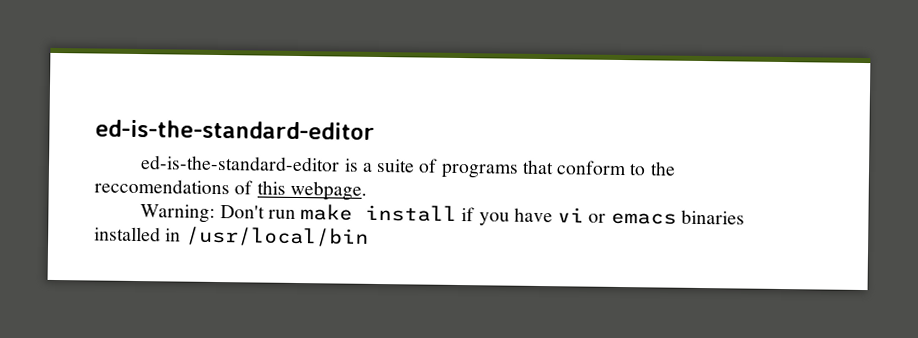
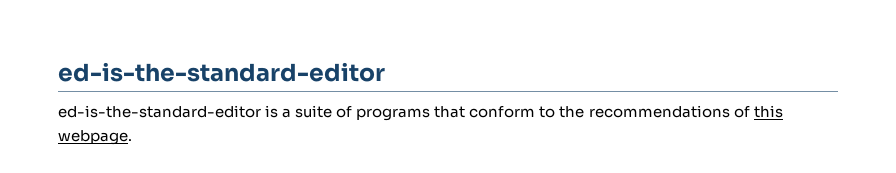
[94,178,230,195] reccomendations -> [588,105,730,118] recommendations
[140,204,745,226] [94,226,369,247] // Warning: Don't run make install if you have vi or emacs binaries installed in /usr/local/bin -> (132, 137) none

